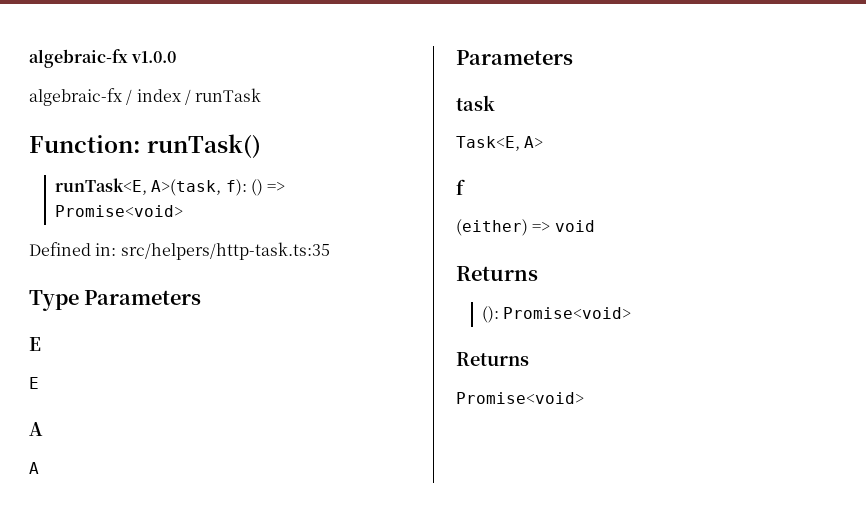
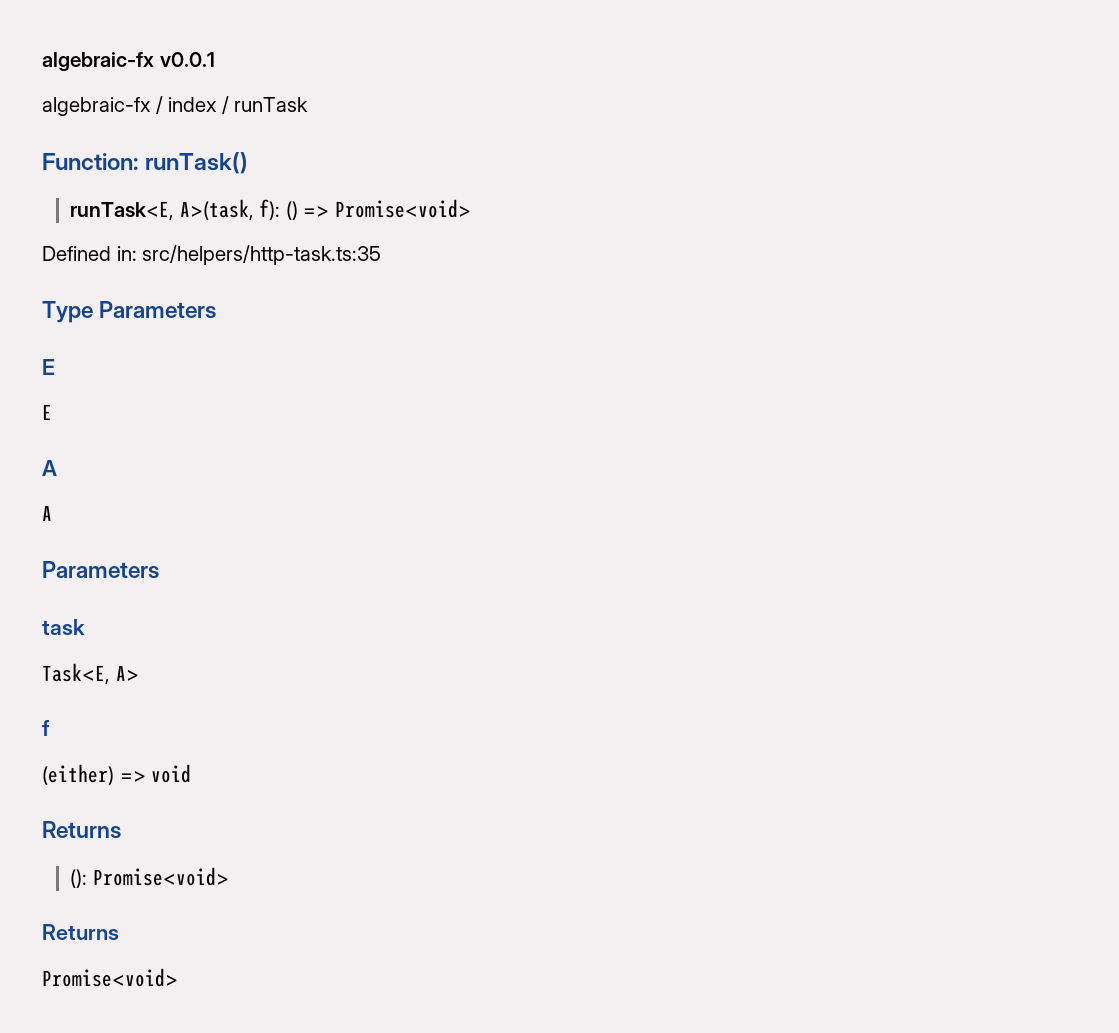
[29,49,177,68] algebraic-fx v1.0.0 -> [42,52,215,71] algebraic-fx v0.0.1

